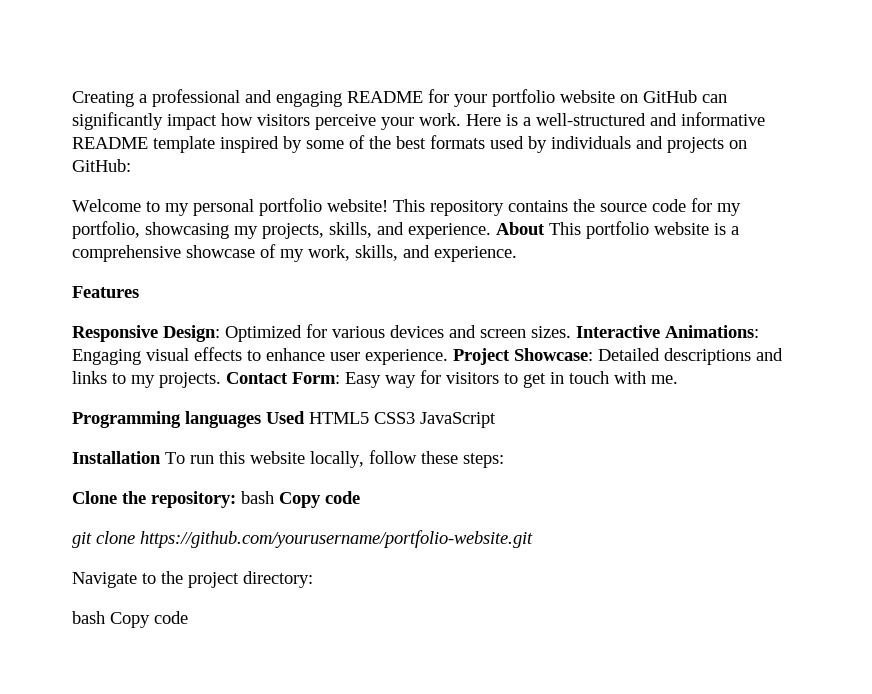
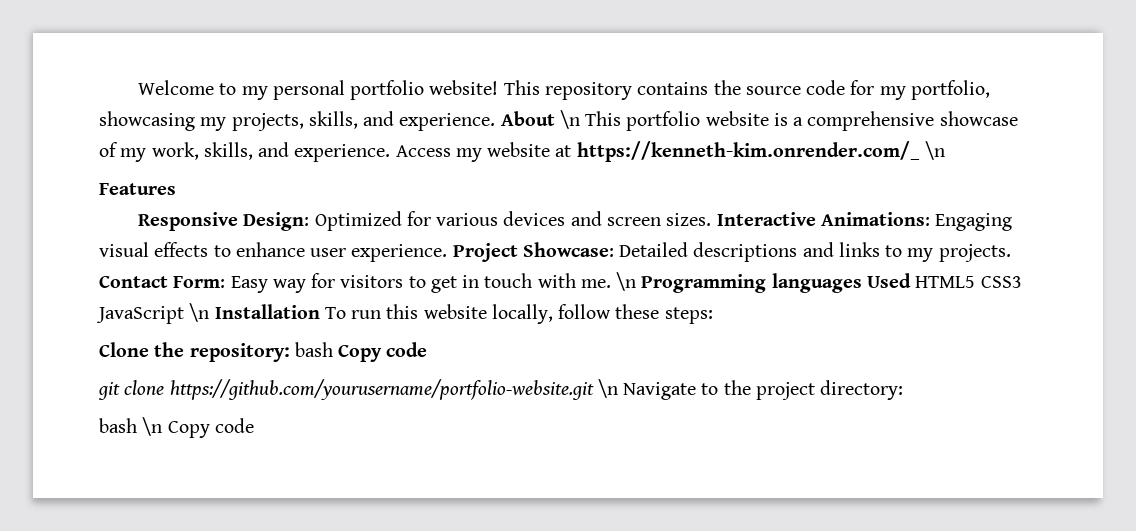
[72,89,727,107] [72,112,765,130] [72,135,747,153] [72,159,131,172] Creating a professional and engaging README for your portfolio website on GitHub can significantly impact how visitors perceive your work. Here is a well-structured and informative README template inspired by some of the best formats used by individuals and projects on GitHub: // -> (138, 87) none
(545, 228) none -> [559,110,580,129] \n
(517, 254) none -> [395,141,945,162] Access my website at https://kenneth-kim.onrender.com/_ \n
(678, 379) // -> [616,272,637,291] \n
(496, 420) // -> [189,303,210,322] \n
(533, 539) // -> [597,379,618,398] \n
(105, 617) none -> [142,417,163,436] \n

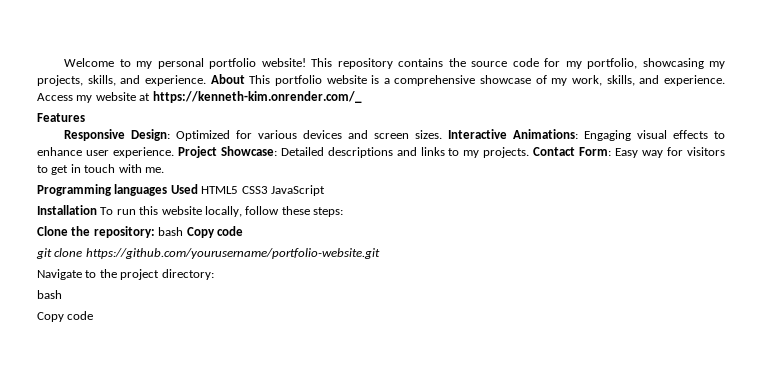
[559,110,580,129] \n -> (245, 79) none
[924,141,945,160] \n -> (362, 97) none
[616,272,637,291] \n -> (164, 170) //
[189,303,210,322] \n -> (325, 190) //
[597,379,618,398] \n -> (380, 253) //
[142,417,163,436] \n -> (62, 294) //

